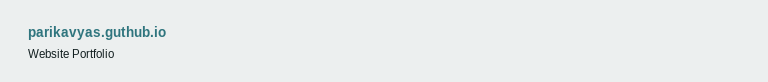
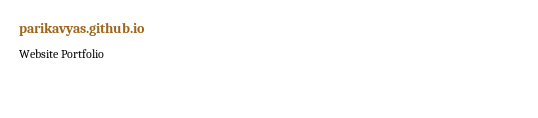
[28,26,166,40] parikavyas.guthub.io -> [19,22,145,36] parikavyas.github.io

